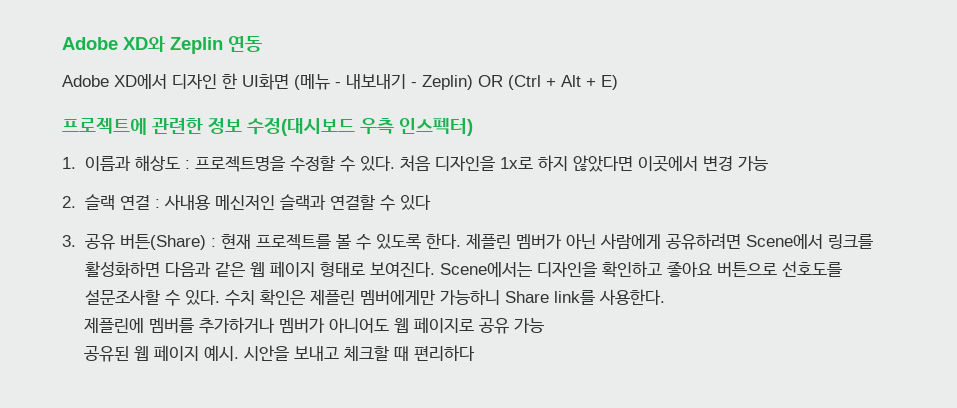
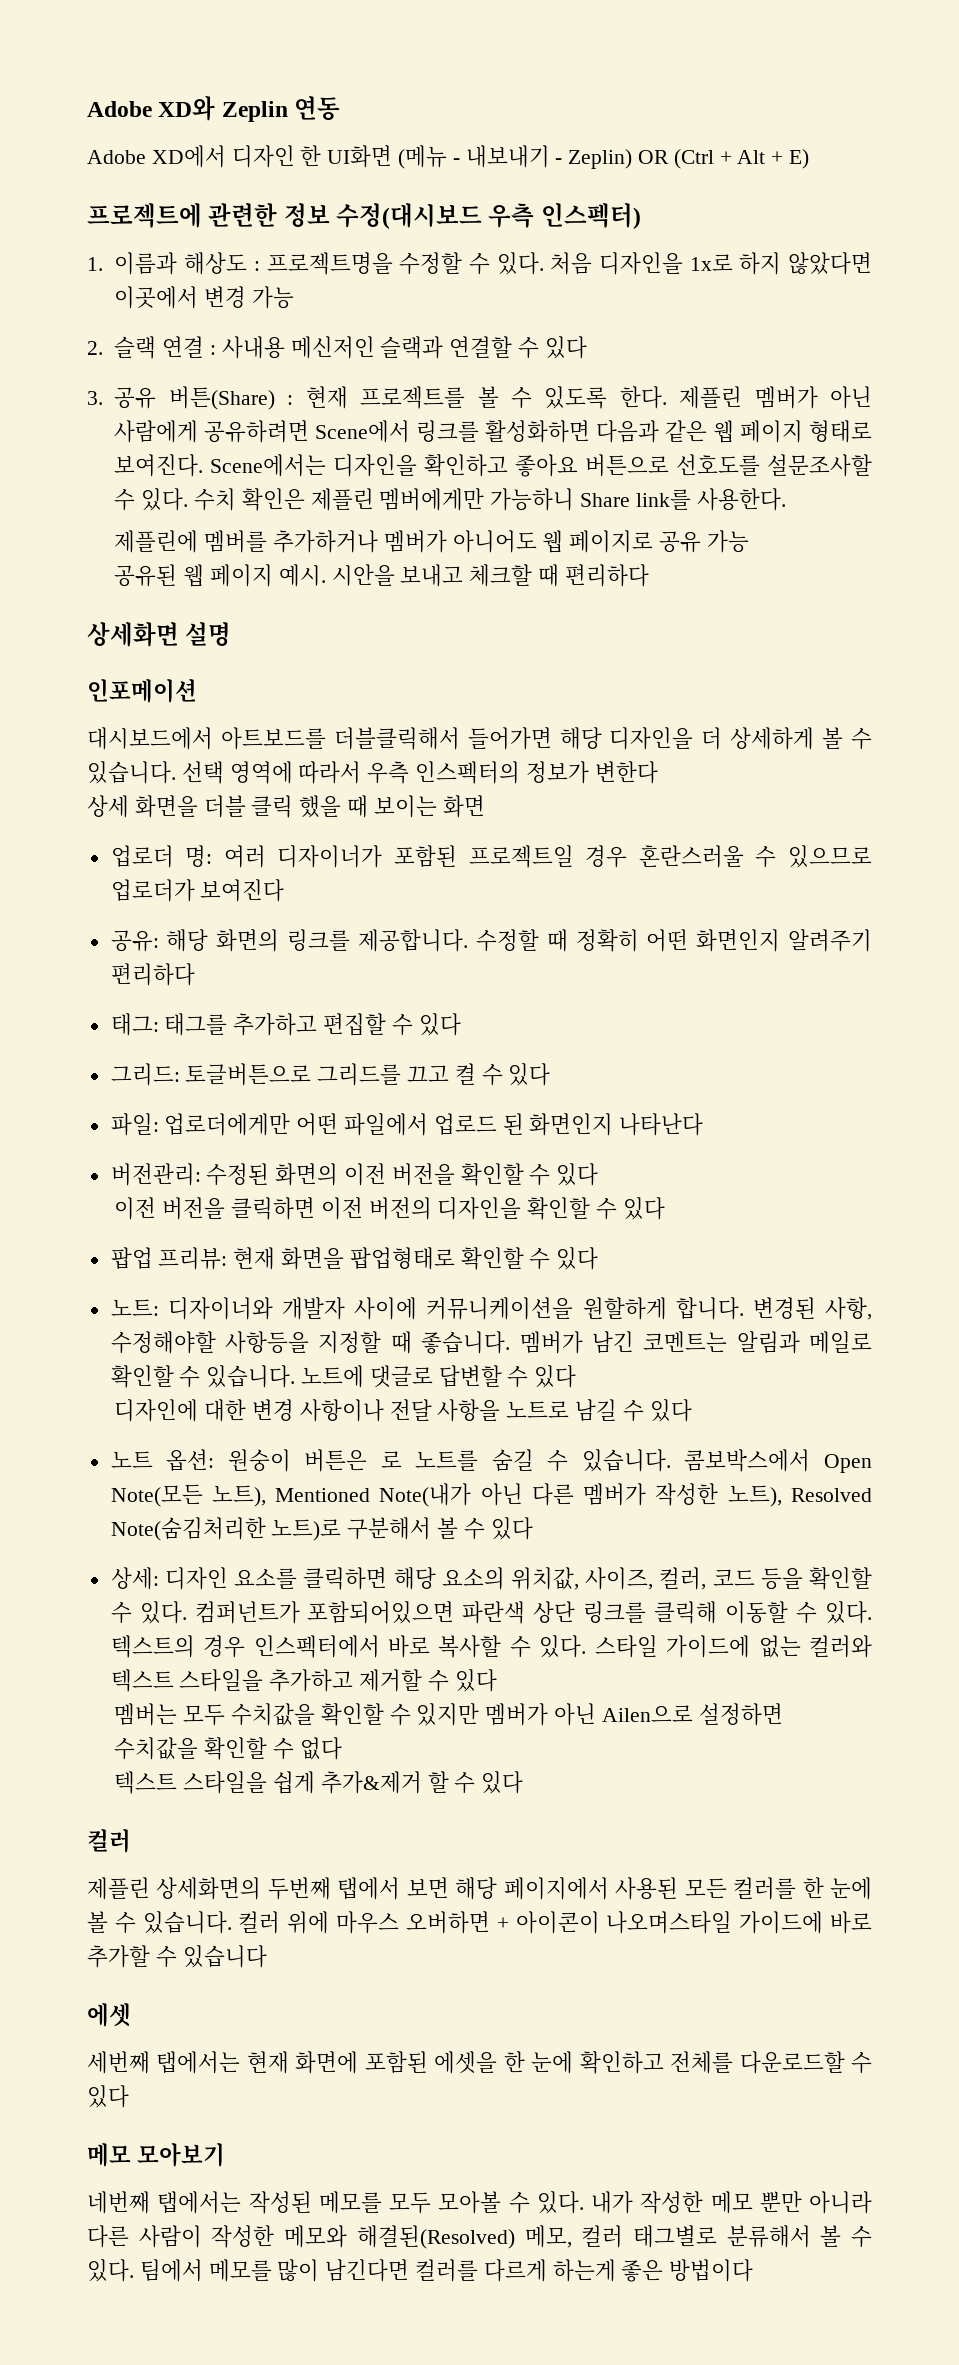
(475, 353) none -> [87,622,232,647] [87,679,197,703] [87,727,873,750] [87,761,658,784] [87,795,485,818] [110,845,872,868] [110,879,285,902] [110,929,872,952] [110,963,195,986] [110,1013,461,1036] [110,1063,551,1086] [110,1113,704,1136] [110,1163,599,1186] [114,1197,665,1220] [110,1247,599,1270] [110,1297,872,1320] [110,1331,873,1354] [110,1365,577,1388] [114,1399,692,1422] [110,1449,872,1473] [110,1483,872,1507] [110,1517,533,1541] [110,1567,872,1590] [110,1601,872,1624] [110,1635,872,1658] [110,1669,497,1692] [114,1703,783,1726] [114,1737,342,1760] [114,1771,524,1794] [87,1829,131,1853] [87,1877,873,1900] [87,1911,873,1934] [87,1945,267,1968] [87,2003,131,2027] [87,2051,872,2074] [87,2085,129,2108] [87,2143,226,2167] [87,2191,872,2214] [87,2225,873,2249] [87,2259,754,2282] // 상세화면 설명 // 인포메이션 // 대시보드에서 아트보드를 더블클릭해서 들어가면 해당 디자인을 더 상세하게 볼 수 있습니다. 선택 영역에 따라서 우측 인스펙터의 정보가 변한다 // 상세 화면을 더블 클릭 했을 때 보이는 화면 // 업로더 명: 여러 디자이너가 포함된 프로젝트일 경우 혼란스러울 수 있으므로 업로더가 보여진다 // 공유: 해당 화면의 링크를 제공합니다. 수정할 때 정확히 어떤 화면인지 알려주기 편리하다 // 태그: 태그를 추가하고 편집할 수 있다 // 그리드: 토글버튼으로 그리드를 끄고 켤 수 있다 // 파일: 업로더에게만 어떤 파일에서 업로드 된 화면인지 나타난다 // 버전관리: 수정된 화면의 이전 버전을 확인할 수 있다 // 이전 버전을 클릭하면 이전 버전의 디자인을 확인할 수 있다 // 팝업 프리뷰: 현재 화면을 팝업형태로 확인할 수 있다 // 노트: 디자이너와 개발자 사이에 커뮤니케이션을 원할하게 합니다. 변경된 사항, 수정해야할 사항등을 지정할 때 좋습니다. 멤버가 남긴 코멘트는 알림과 메일로 확인할 수 있습니다. 노트에 댓글로 답변할 수 있다 // 디자인에 대한 변경 사항이나 전달 사항을 노트로 남길 수 있다 // 노트 옵션: 원숭이 버튼은 로 노트를 숨길 수 있습니다. 콤보박스에서 Open Note(모든 노트), Mentioned Note(내가 아닌 다른 멤버가 작성한 노트), Resolved Note(숨김처리한 노트)로 구분해서 볼 수 있다 // 상세: 디자인 요소를 클릭하면 해당 요소의 위치값, 사이즈, 컬러, 코드 등을 확인할 수 있다. 컴퍼넌트가 포함되어있으면 파란색 상단 링크를 클릭해 이동할 수 있다. 텍스트의 경우 인스펙터에서 바로 복사할 수 있다. 스타일 가이드에 없는 컬러와 텍스트 스타일을 추가하고 제거할 수 있다 // 멤버는 모두 수치값을 확인할 수 있지만 멤버가 아닌 Ailen으로 설정하면 수치값을 확인할 수 없다 // 텍스트 스타일을 쉽게 추가&제거 할 수 있다 // 컬러 // 제플린 상세화면의 두번째 탭에서 보면 해당 페이지에서 사용된 모든 컬러를 한 눈에 볼 수 있습니다. 컬러 위에 마우스 오버하면 + 아이콘이 나오며스타일 가이드에 바로 추가할 수 있습니다 // 에셋 // 세번째 탭에서는 현재 화면에 포함된 에셋을 한 눈에 확인하고 전체를 다운로드할 수 있다 // 메모 모아보기 // 네번째 탭에서는 작성된 메모를 모두 모아볼 수 있다. 내가 작성한 메모 뿐만 아니라 다른 사람이 작성한 메모와 해결된(Resolved) 메모, 컬러 태그별로 분류해서 볼 수 있다. 팀에서 메모를 많이 남긴다면 컬러를 다르게 하는게 좋은 방법이다

